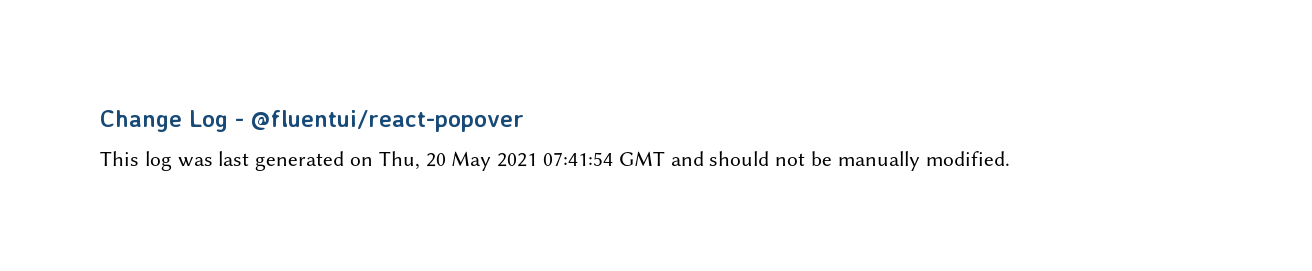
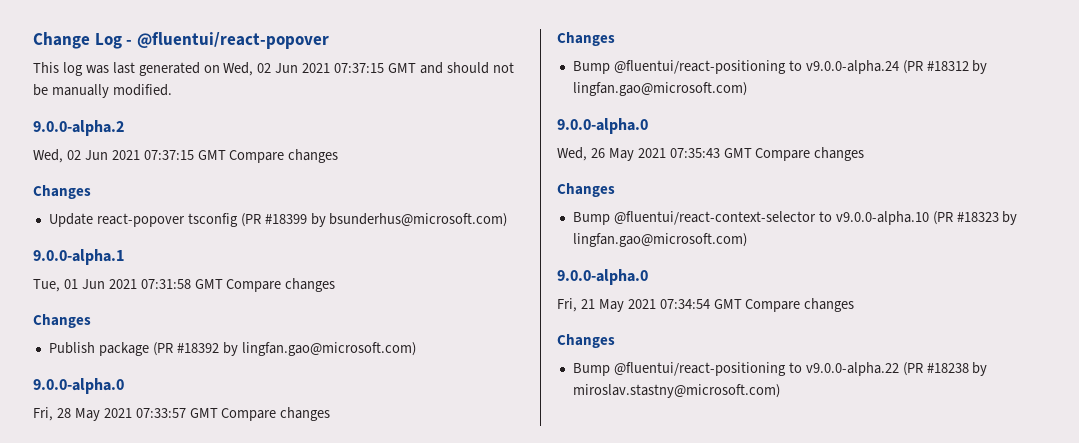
[378,151,614,171] Thu, 20 May 2021 07:41:54 -> [223,62,385,76] Wed, 02 Jun 2021 07:37:15
(1010, 158) none -> [33,120,124,136] [33,149,339,163] [33,185,91,199] [48,213,508,227] [33,249,124,265] [33,278,336,292] [33,314,91,328] [48,342,416,356] [33,378,124,394] [33,407,331,421] [557,32,615,46] [572,60,988,74] [572,82,747,96] [557,118,648,134] [557,147,865,161] [557,183,615,197] [572,211,1018,225] [572,233,747,247] [557,269,648,285] [557,298,855,312] [557,334,615,348] [572,362,988,376] [572,384,780,398] // 9.0.0-alpha.2 // Wed, 02 Jun 2021 07:37:15 GMT Compare changes // Changes // Update react-popover tsconfig (PR #18399 by bsunderhus@microsoft.com) // 9.0.0-alpha.1 // Tue, 01 Jun 2021 07:31:58 GMT Compare changes // Changes // Publish package (PR #18392 by lingfan.gao@microsoft.com) // 9.0.0-alpha.0 // Fri, 28 May 2021 07:33:57 GMT Compare changes // Changes // Bump @fluentui/react-positioning to v9.0.0-alpha.24 (PR #18312 by lingfan.gao@microsoft.com) // 9.0.0-alpha.0 // Wed, 26 May 2021 07:35:43 GMT Compare changes // Changes // Bump @fluentui/react-context-selector to v9.0.0-alpha.10 (PR #18323 by lingfan.gao@microsoft.com) // 9.0.0-alpha.0 // Fri, 21 May 2021 07:34:54 GMT Compare changes // Changes // Bump @fluentui/react-positioning to v9.0.0-alpha.22 (PR #18238 by miroslav.stastny@microsoft.com)

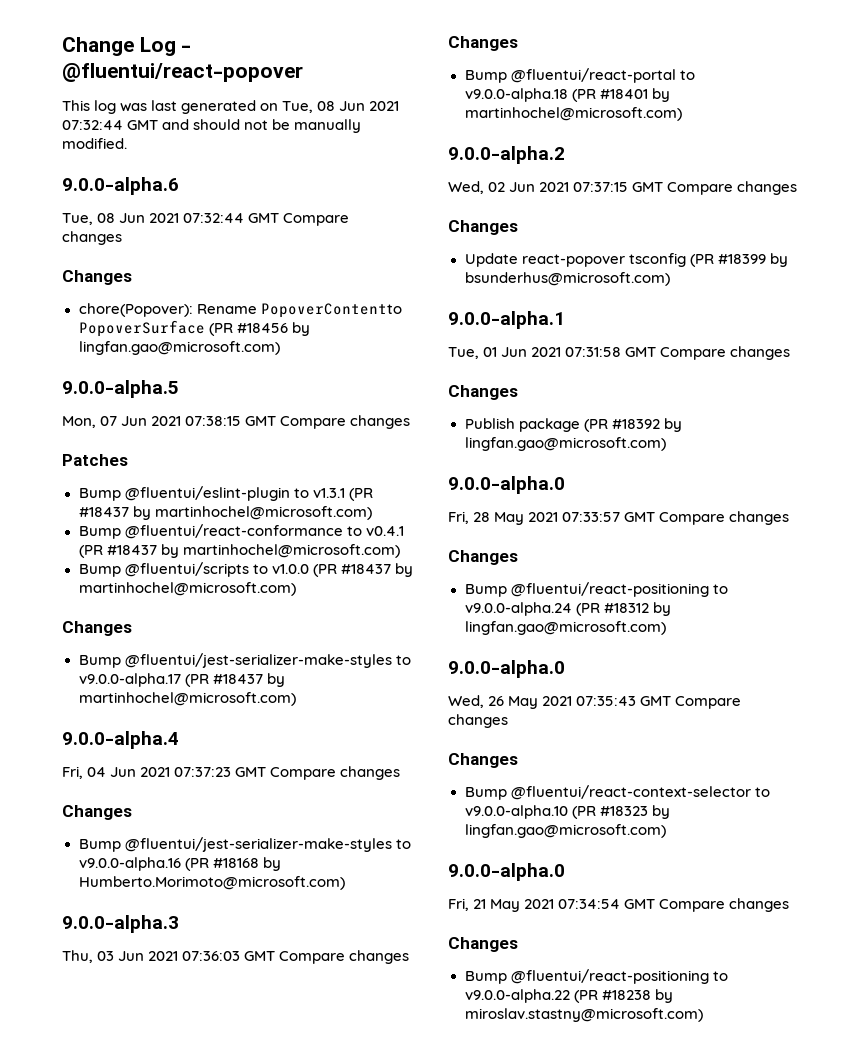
[223,62,385,76] Wed, 02 Jun 2021 07:37:15 -> [282,101,400,113] [62,120,123,130] Tue, 08 Jun 2021 07:32:44
(172, 90) none -> [62,177,179,195] [62,213,350,226] [62,231,122,245] [62,270,132,285] [78,303,402,318] [78,320,310,337] [78,341,280,355] [62,380,179,398] [62,415,411,429] [62,454,128,466] [78,486,373,501] [78,506,372,520] [78,524,404,539] [78,544,400,558] [78,562,413,577] [78,582,296,596] [62,621,132,636] [78,653,411,668] [78,673,285,687] [78,692,296,706] [62,731,179,749] [62,766,401,780] [62,805,132,820] [78,837,411,852] [78,857,281,871] [78,876,345,890] [62,915,179,933] [62,950,410,964] [448,36,518,51] [464,68,695,83] [464,88,670,102] [464,107,682,121] // 9.0.0-alpha.6 // Tue, 08 Jun 2021 07:32:44 GMT Compare changes // Changes // chore(Popover): Rename PopoverContentto PopoverSurface (PR #18456 by lingfan.gao@microsoft.com) // 9.0.0-alpha.5 // Mon, 07 Jun 2021 07:38:15 GMT Compare changes // Patches // Bump @fluentui/eslint-plugin to v1.3.1 (PR #18437 by martinhochel@microsoft.com) // Bump @fluentui/react-conformance to v0.4.1 (PR #18437 by martinhochel@microsoft.com) // Bump @fluentui/scripts to v1.0.0 (PR #18437 by martinhochel@microsoft.com) // Changes // Bump @fluentui/jest-serializer-make-styles to v9.0.0-alpha.17 (PR #18437 by martinhochel@microsoft.com) // 9.0.0-alpha.4 // Fri, 04 Jun 2021 07:37:23 GMT Compare changes // Changes // Bump @fluentui/jest-serializer-make-styles to v9.0.0-alpha.16 (PR #18168 by Humberto.Morimoto@microsoft.com) // 9.0.0-alpha.3 // Thu, 03 Jun 2021 07:36:03 GMT Compare changes // Changes // Bump @fluentui/react-portal to v9.0.0-alpha.18 (PR #18401 by martinhochel@microsoft.com)

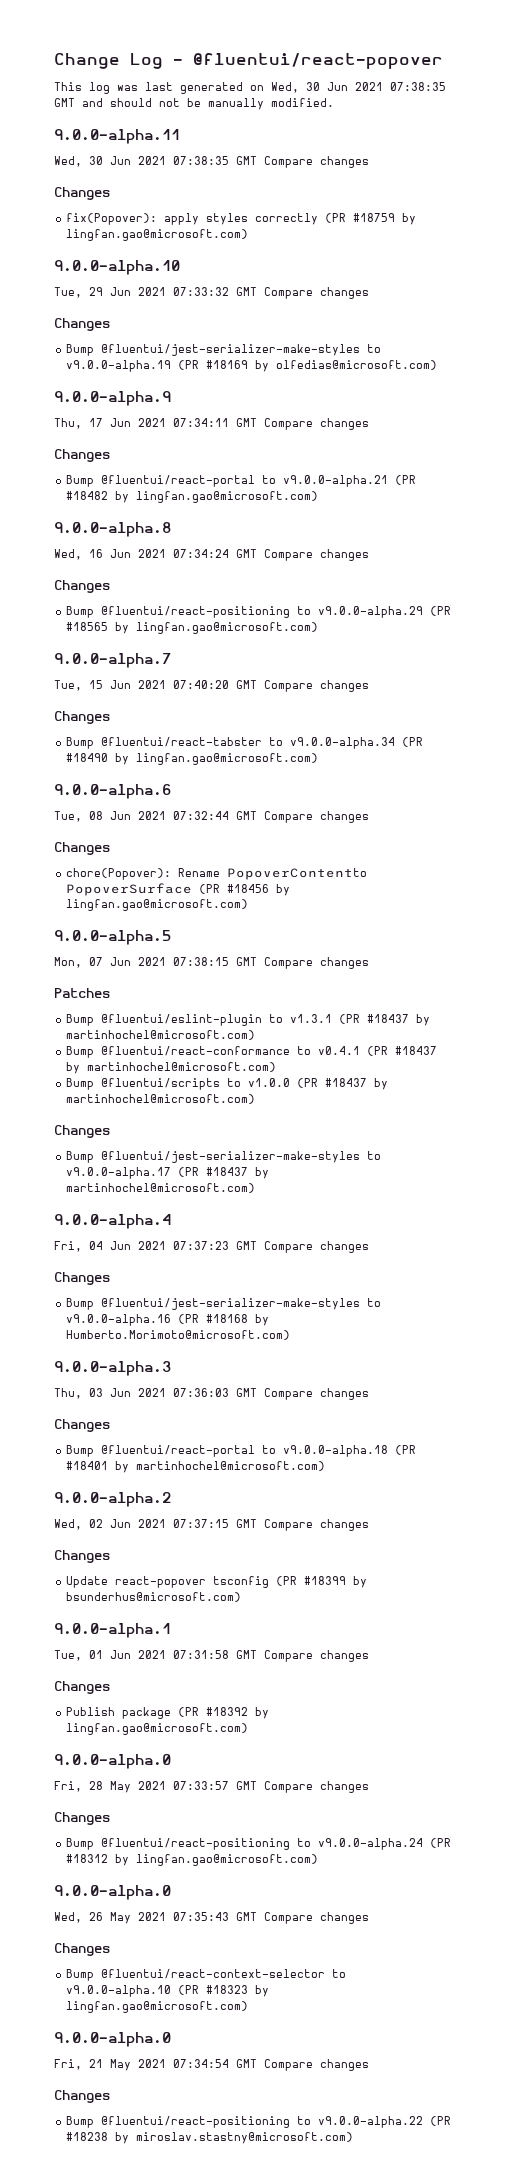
[282,101,400,113] [62,120,123,130] Tue, 08 Jun 2021 07:32:44 -> [271,82,446,93] Wed, 30 Jun 2021 07:38:35
(127, 143) none -> [54,129,180,144] [54,156,369,168] [54,187,110,200] [66,213,417,225] [66,229,249,241] [54,260,180,275] [54,287,369,299] [54,318,110,331] [66,344,382,356] [66,360,438,372] [54,391,171,406] [54,418,369,430] [54,449,110,462] [66,475,417,487] [66,491,319,503] [54,522,171,537] [54,549,369,561] [54,580,110,593] [66,606,452,618] [66,622,319,634] [54,653,171,668] [54,680,369,692] [54,711,110,724] [66,737,424,749] [66,753,319,765] // 9.0.0-alpha.11 // Wed, 30 Jun 2021 07:38:35 GMT Compare changes // Changes // fix(Popover): apply styles correctly (PR #18759 by lingfan.gao@microsoft.com) // 9.0.0-alpha.10 // Tue, 29 Jun 2021 07:33:32 GMT Compare changes // Changes // Bump @fluentui/jest-serializer-make-styles to v9.0.0-alpha.19 (PR #18169 by olfedias@microsoft.com) // 9.0.0-alpha.9 // Thu, 17 Jun 2021 07:34:11 GMT Compare changes // Changes // Bump @fluentui/react-portal to v9.0.0-alpha.21 (PR #18482 by lingfan.gao@microsoft.com) // 9.0.0-alpha.8 // Wed, 16 Jun 2021 07:34:24 GMT Compare changes // Changes // Bump @fluentui/react-positioning to v9.0.0-alpha.29 (PR #18565 by lingfan.gao@microsoft.com) // 9.0.0-alpha.7 // Tue, 15 Jun 2021 07:40:20 GMT Compare changes // Changes // Bump @fluentui/react-tabster to v9.0.0-alpha.34 (PR #18490 by lingfan.gao@microsoft.com)

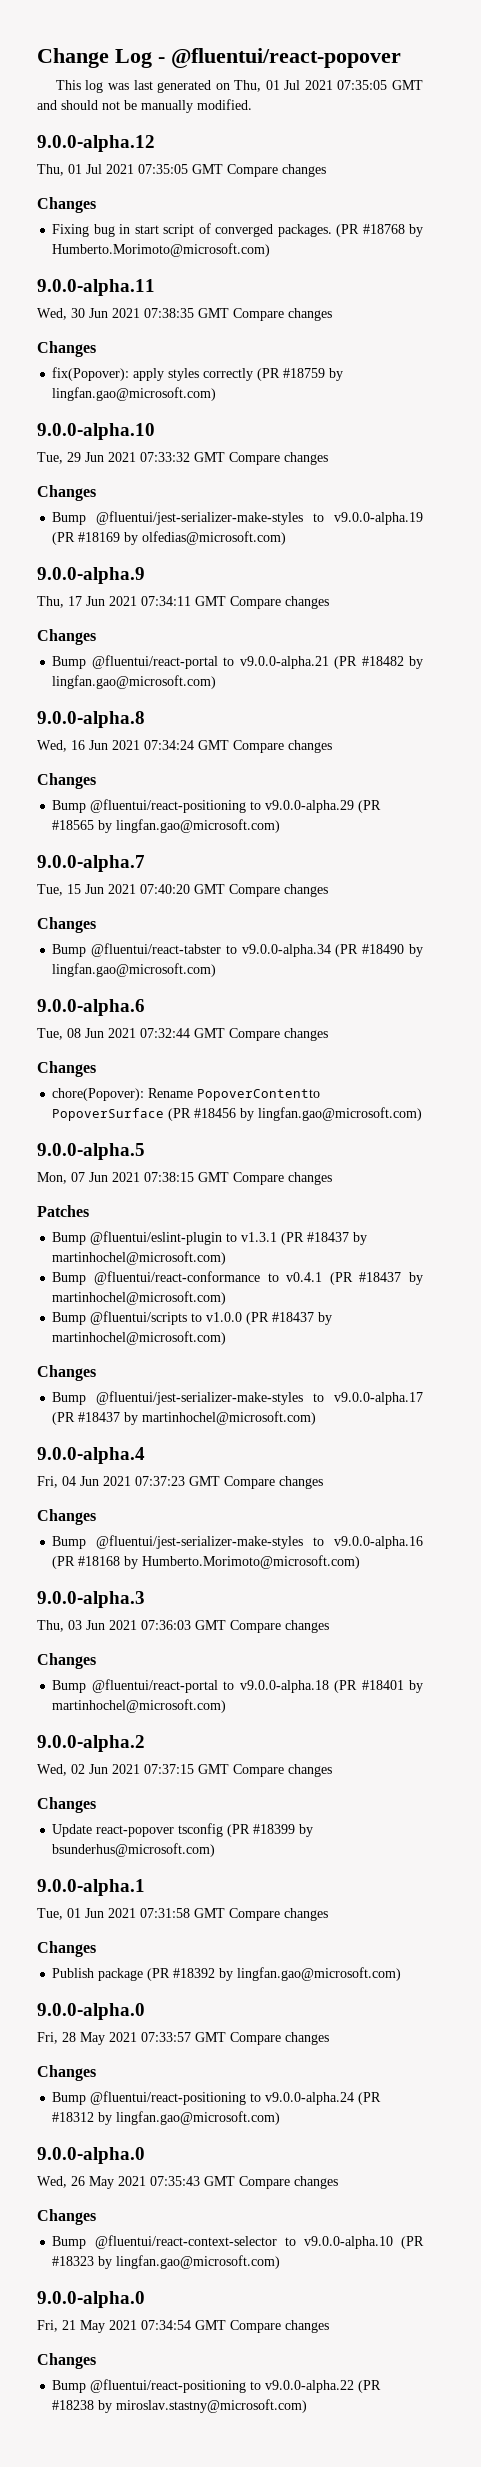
[271,82,446,93] Wed, 30 Jun 2021 07:38:35 -> [234,80,388,92] Thu, 01 Jul 2021 07:35:05
(334, 102) none -> [37,135,155,152] [37,164,326,177] [37,197,96,213] [52,223,423,237] [52,243,271,257] // 9.0.0-alpha.12 // Thu, 01 Jul 2021 07:35:05 GMT Compare changes // Changes // Fixing bug in start script of converged packages. (PR #18768 by Humberto.Morimoto@microsoft.com)

